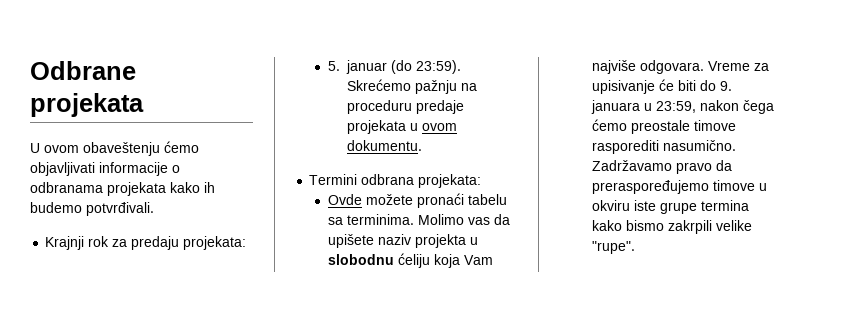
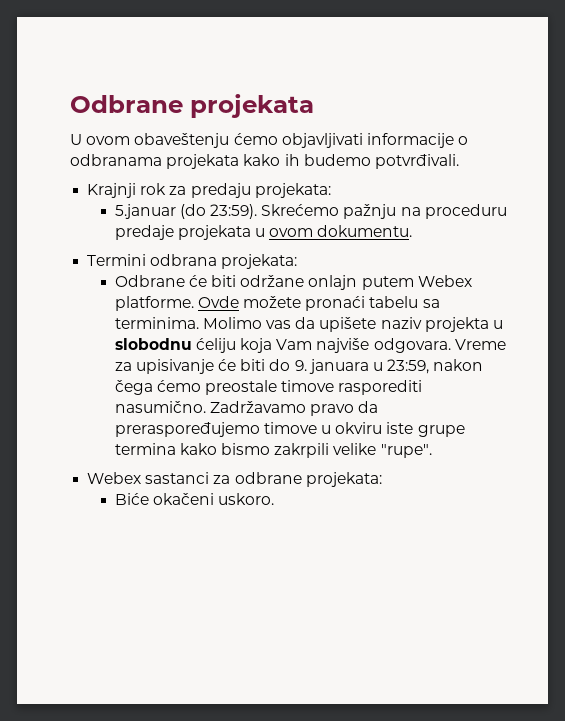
[327,60,387,74] 5. januar -> [114,204,176,219] 5.januar
(482, 181) none -> [114,275,472,290] [114,296,194,311] Odbrane će biti održane onlajn putem Webex platforme.
(635, 247) none -> [87,472,382,487] [114,493,274,505] // Webex sastanci za odbrane projekata: // Biće okačeni uskoro.

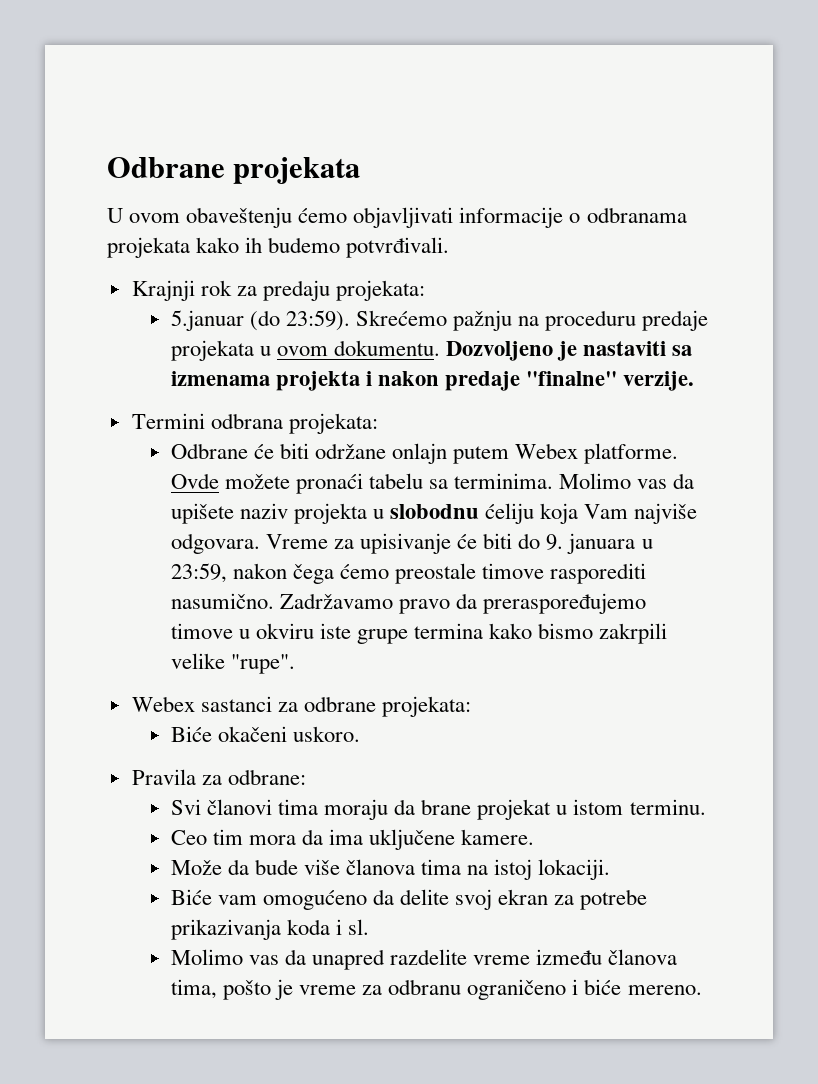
(413, 231) none -> [446,341,693,361] [170,371,695,391] Dozvoljeno je nastaviti sa izmenama projekta i nakon predaje "finalne" verzije.
(274, 499) none -> [131,769,306,785] [170,799,706,820] [170,829,535,850] [170,859,611,880] [170,889,648,910] [170,919,370,940] [170,949,678,970] [170,979,702,1000] // Pravila za odbrane: // Svi članovi tima moraju da brane projekat u istom terminu. // Ceo tim mora da ima uključene kamere. // Može da bude više članova tima na istoj lokaciji. // Biće vam omogućeno da delite svoj ekran za potrebe prikazivanja koda i sl. // Molimo vas da unapred razdelite vreme između članova tima, pošto je vreme za odbranu ograničeno i biće mereno.

